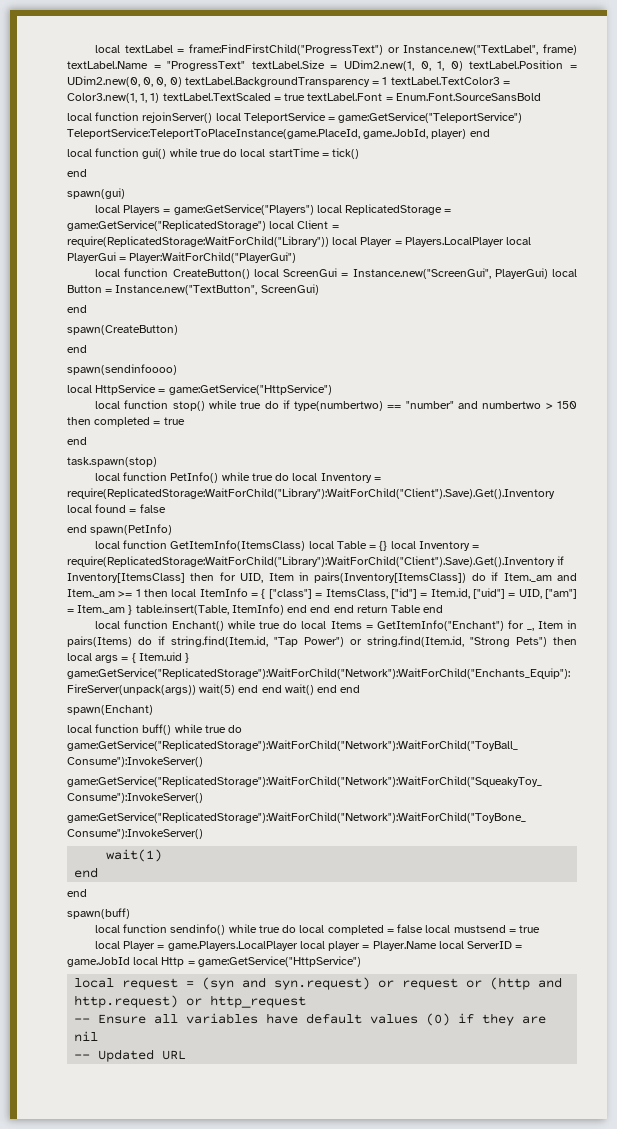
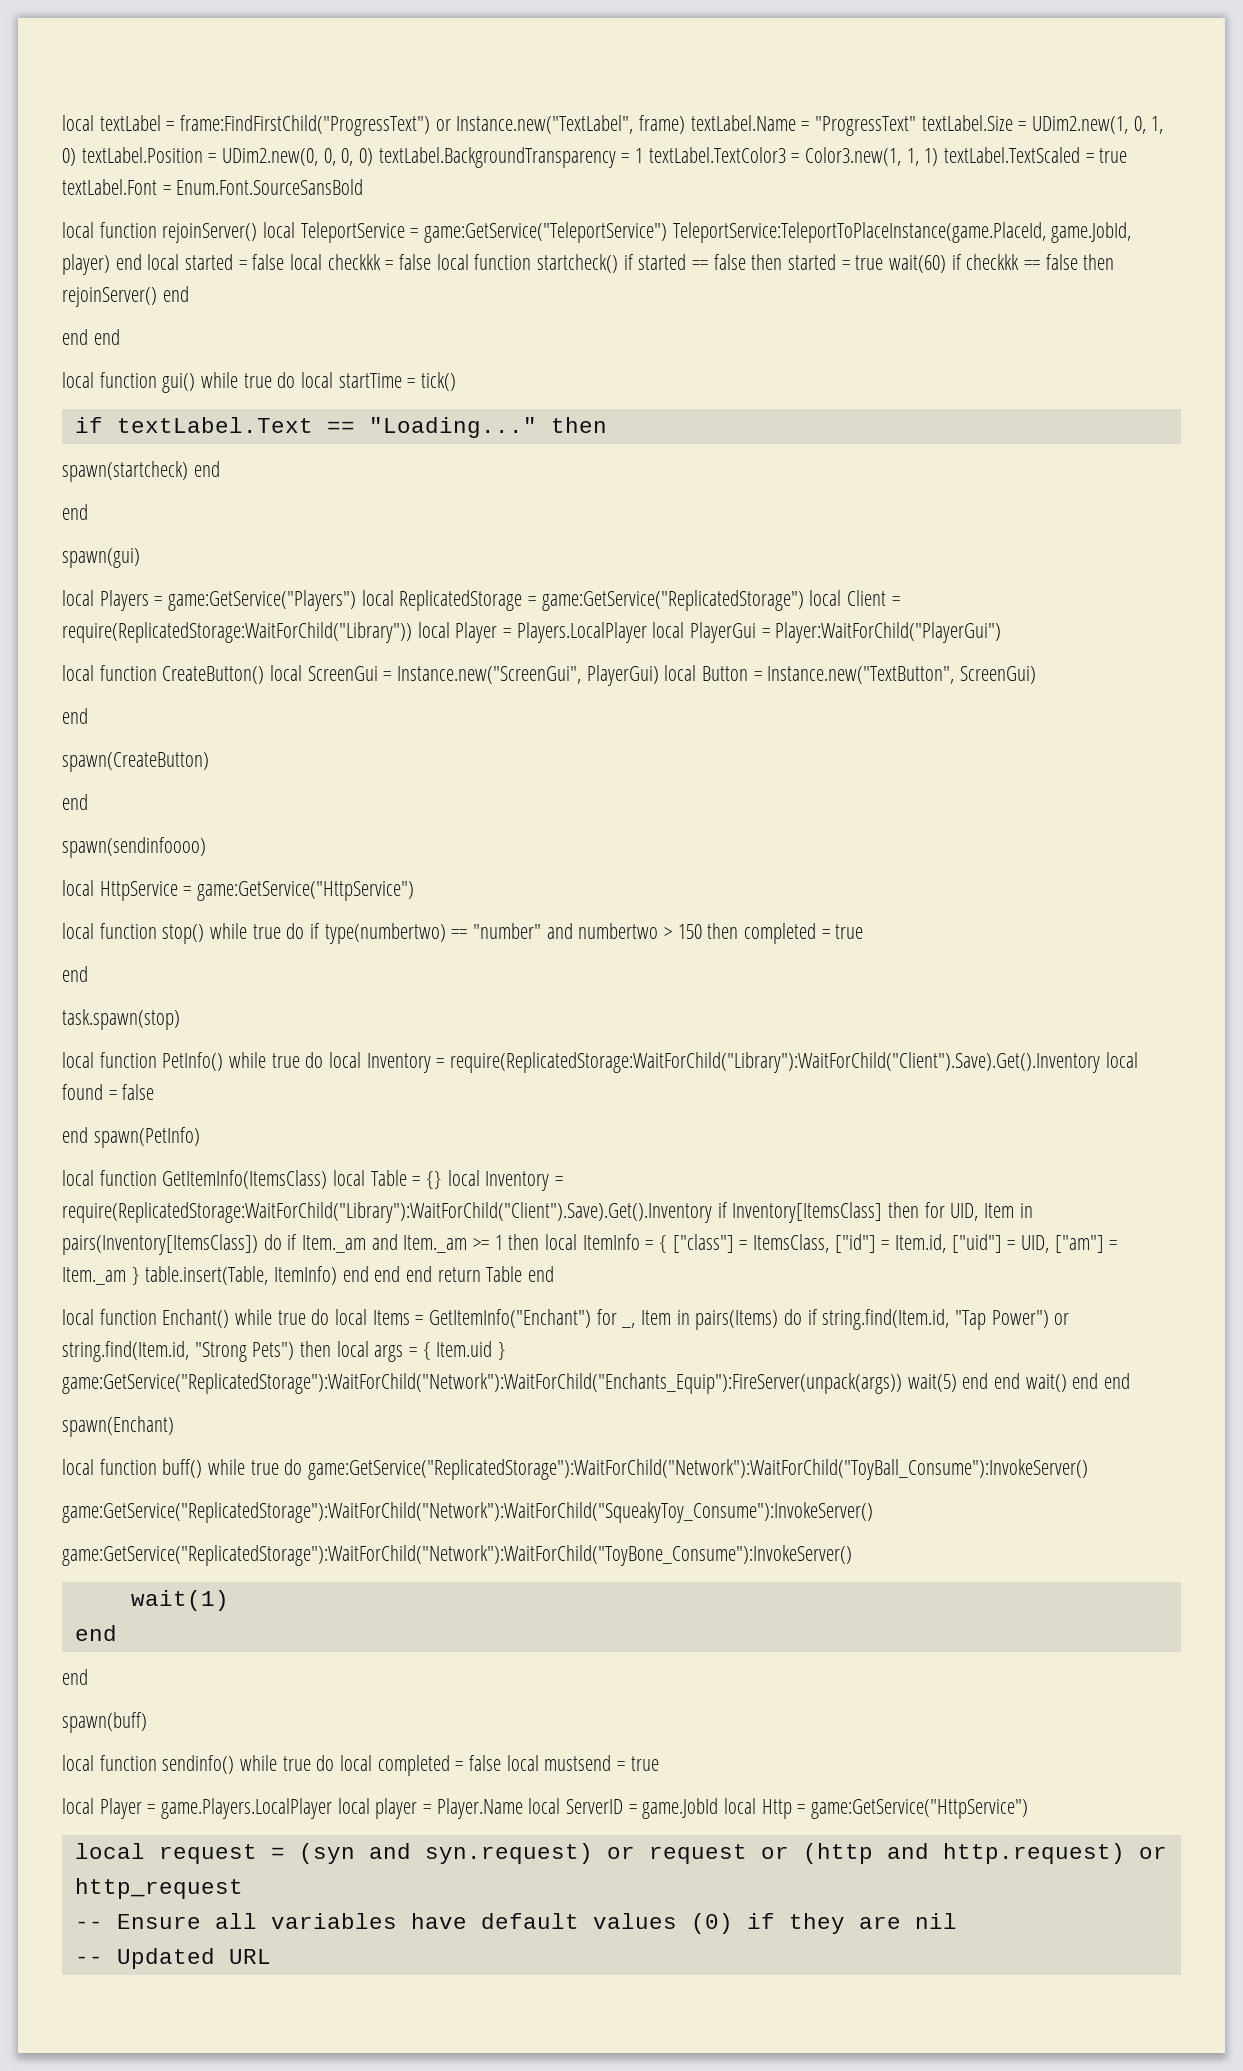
(490, 133) none -> [147,254,1115,273] [62,286,189,307] [62,329,120,345] local started = false local checkkk = false local function startcheck() if started == false then started = true wait(60) if checkkk == false then rejoinServer() end // end end
(360, 153) none -> [74,417,607,438] [62,461,220,482] // if textLabel.Text == "Loading..." then // spawn(startcheck) end

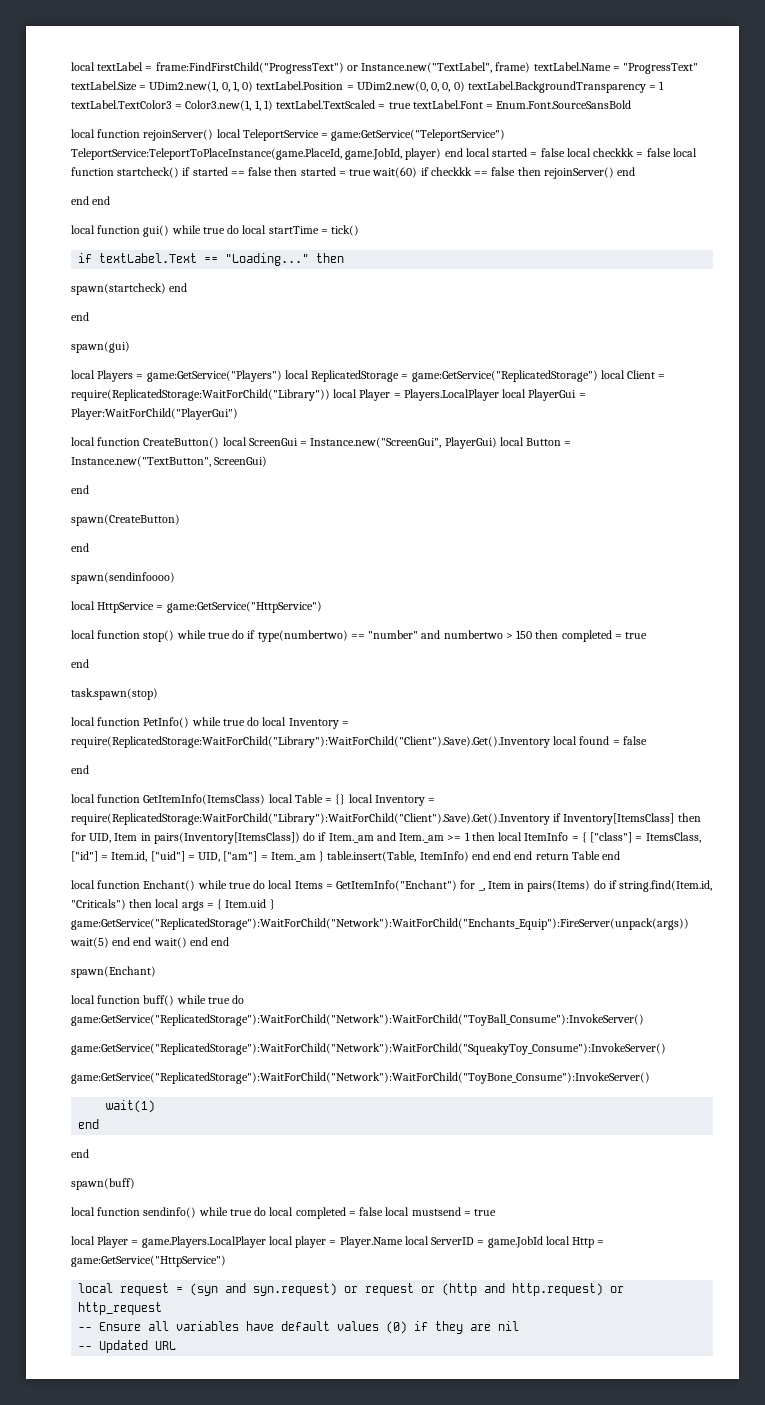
[93,1127,200,1148] spawn(PetInfo) -> (89, 769) none
[955,1310,1070,1330] [62,1341,295,1362] "Tap Power") or string.find(Item.id, "Strong Pets") -> [71,899,126,910] "Criticals")

